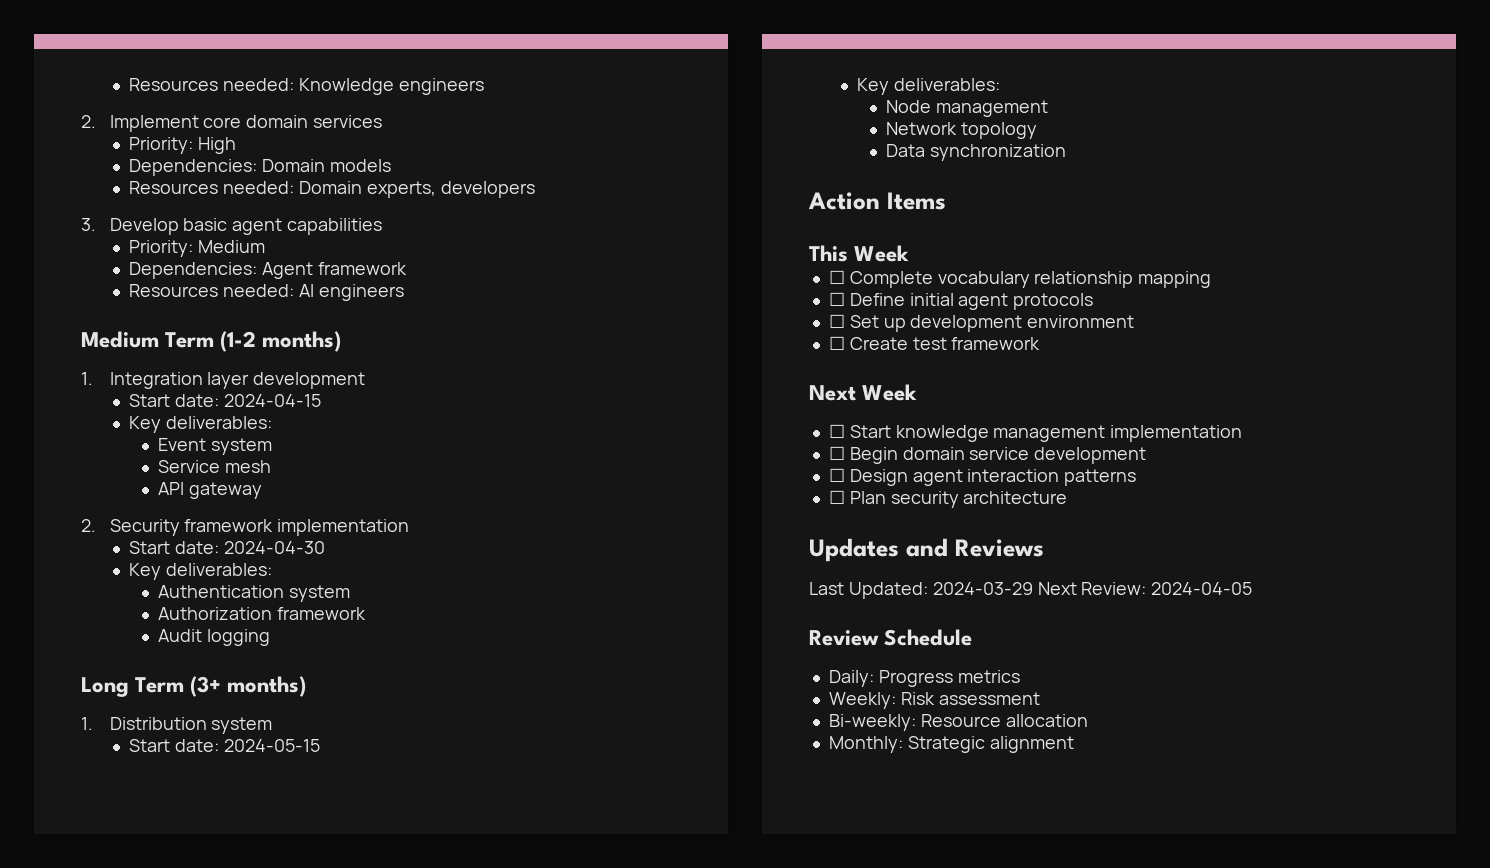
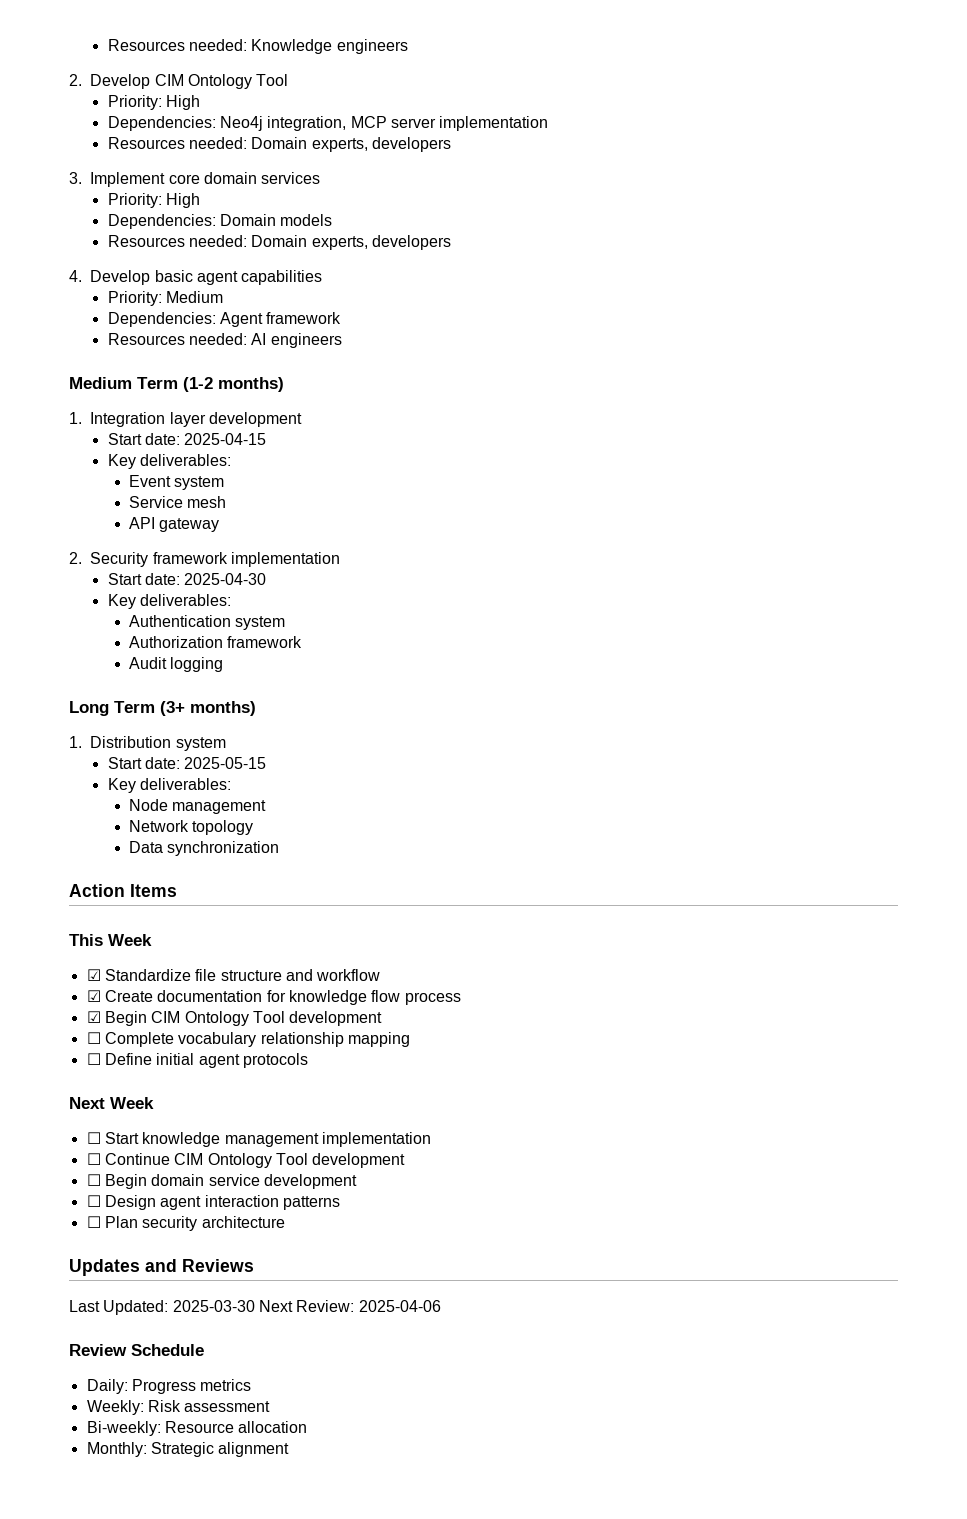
(96, 121) none -> [90,74,289,89] [107,95,201,110] [107,116,549,131] [107,137,452,152] [69,172,82,184] Develop CIM Ontology Tool // Priority: High // Dependencies: Neo4j integration, MCP server implementation // Resources needed: Domain experts, developers // 3.
[81,218,96,231] 3. -> [69,270,82,282] 4.
[224,394,322,407] 2024-04-15 -> [184,433,267,445] 2025-04-15
[224,541,326,554] 2024-04-30 -> [184,573,267,585] 2025-04-30
[224,739,321,752] 2024-05-15 -> [184,757,267,769] 2025-05-15
(910, 253) none -> [86,969,381,981] [86,990,461,1005] [86,1011,383,1026] // ☑ Standardize file structure and workflow // ☑ Create documentation for knowledge flow process // ☑ Begin CIM Ontology Tool development
[828,314,1135,332] [828,336,1041,350] // ☐ Set up development environment // ☐ Create test framework -> (308, 1060) none
(1243, 433) none -> [86,1153,406,1168] // ☐ Continue CIM Ontology Tool development
[932,582,1033,595] 2024-03-29 -> [172,1300,255,1312] 2025-03-30
[1151,582,1253,595] 2024-04-05 -> [358,1300,441,1312] 2025-04-06

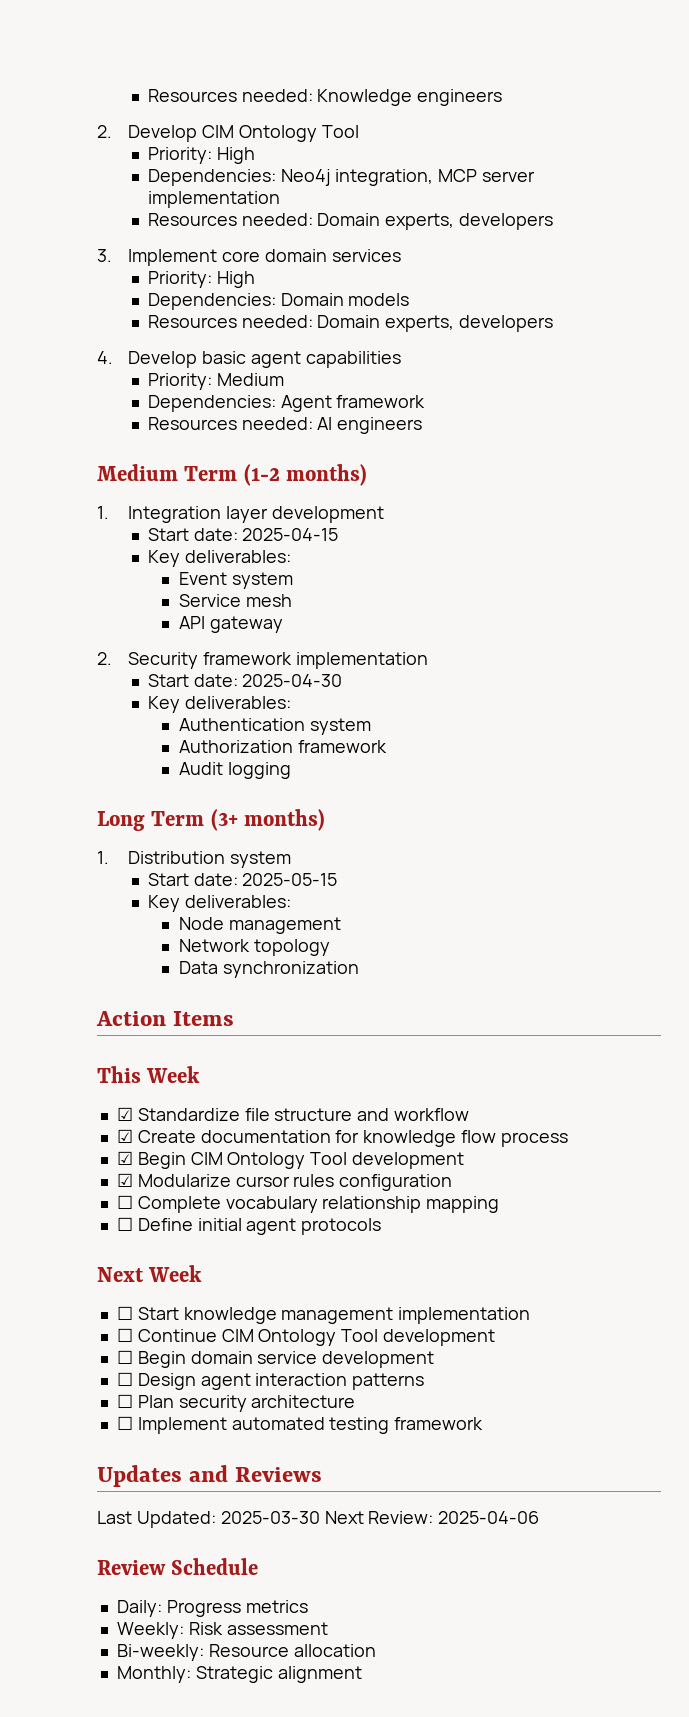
(383, 1018) none -> [116,1173,453,1191] // ☑ Modularize cursor rules configuration
(285, 1222) none -> [116,1416,484,1434] // ☐ Implement automated testing framework

